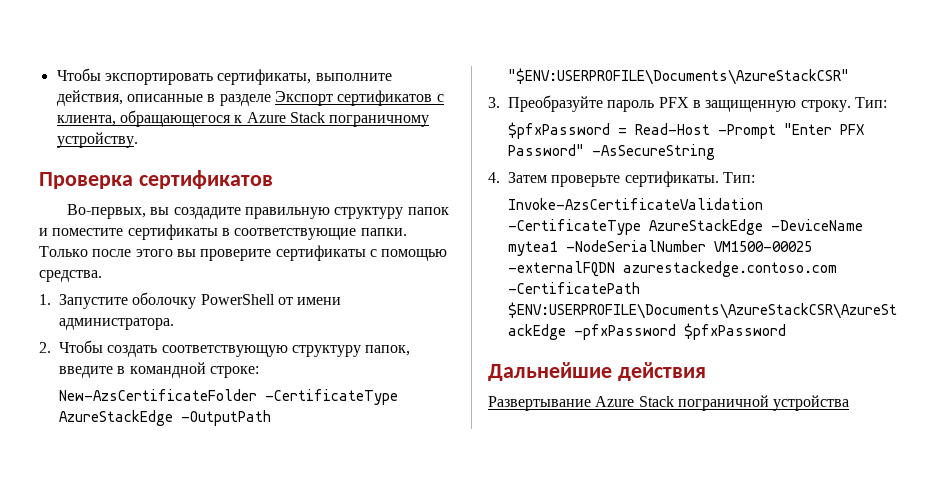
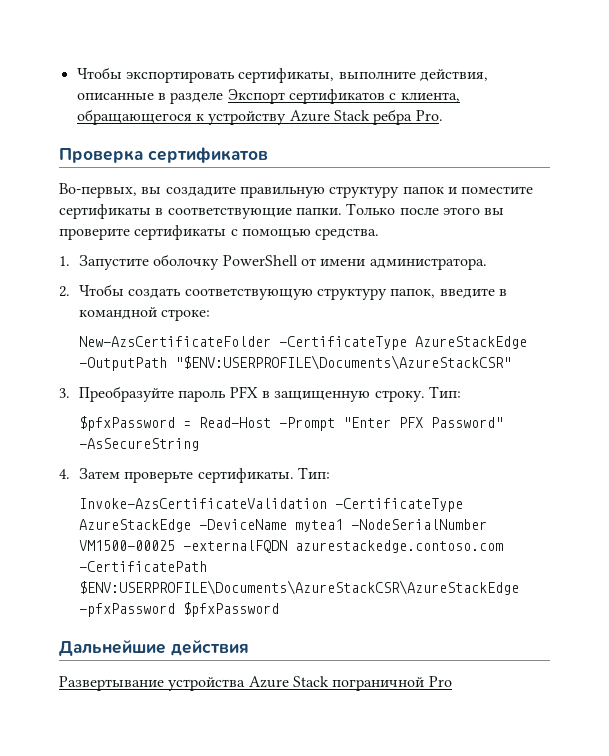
[246,112,430,127] [56,132,138,148] Azure Stack пограничному устройству. -> [208,109,443,125] устройству Azure Stack ребра Pro.
(591, 403) none -> [168,677,246,691] устройства
[773,395,850,411] устройства -> [428,676,452,687] Pro

